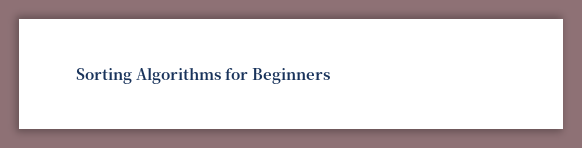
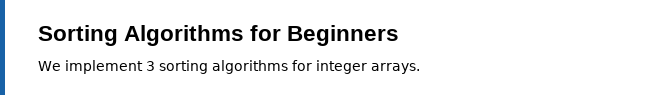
(331, 76) none -> [38,60,420,74] // We implement 3 sorting algorithms for integer arrays.

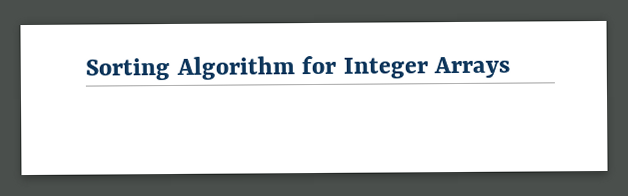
[124,25,400,46] [38,60,420,74] Algorithms for Beginners // We implement 3 sorting algorithms for integer arrays. -> [175,55,511,80] Algorithm for Integer Arrays

